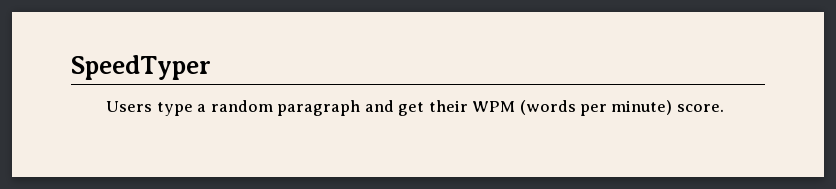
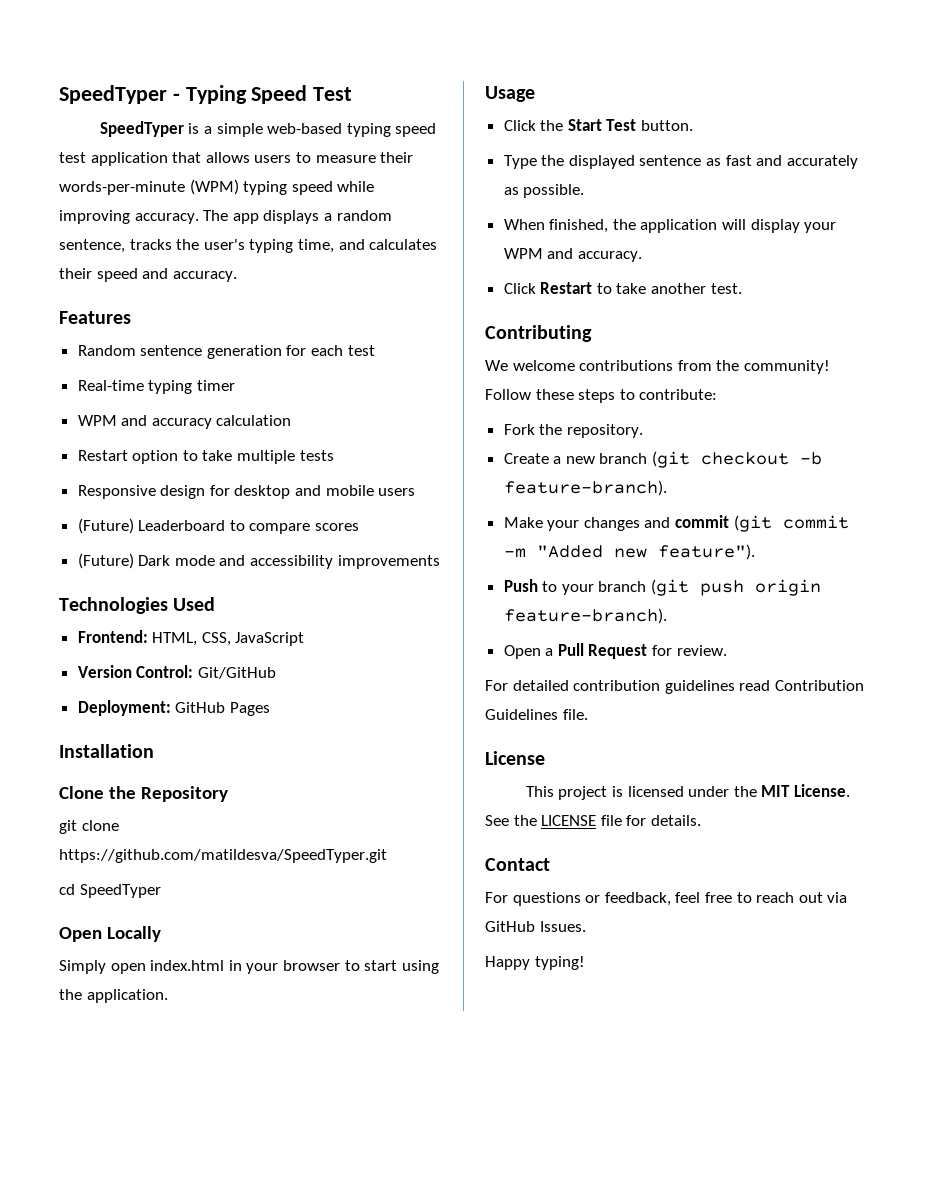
[71,55,211,80] [106,100,724,116] SpeedTyper // Users type a random paragraph and get their WPM (words per minute) score. -> [59,85,353,104] [99,121,437,137] [59,152,414,166] [59,179,375,195] [59,210,392,224] [59,239,438,253] [59,268,237,282] [59,311,131,324] [77,345,375,359] [77,380,235,394] [77,415,292,429] [77,450,334,464] [77,485,416,499] [77,518,360,534] [77,553,440,569] [59,597,216,614] [77,630,305,646] [77,665,276,679] [77,700,270,716] [59,744,154,758] [59,786,228,802] [59,820,119,834] [59,849,387,863] [59,884,161,898] [59,926,161,942] [59,960,439,974] [59,989,168,1003] [485,86,535,102] [503,119,694,131] [503,155,858,169] [503,184,585,198] [503,219,837,233] [503,248,642,262] [503,282,742,294] [485,325,592,342] [485,360,830,374] [485,389,718,403] [503,424,643,438] [503,451,823,468] [503,480,667,496] [503,515,849,532] [503,544,755,560] [503,579,822,596] [503,608,667,624] [503,643,727,659] [485,680,864,694] [485,709,588,720] [485,751,545,765] [525,784,850,800] [485,815,701,826] [485,858,550,871] [485,892,848,906] [485,921,586,932] [485,956,585,970] SpeedTyper - Typing Speed Test // SpeedTyper is a simple web-based typing speed test application that allows users to measure their words-per-minute (WPM) typing speed while improving accuracy. The app displays a random sentence, tracks the user's typing time, and calculates their speed and accuracy. // Features // Random sentence generation for each test // Real-time typing timer // WPM and accuracy calculation // Restart option to take multiple tests // Responsive design for desktop and mobile users // (Future) Leaderboard to compare scores // (Future) Dark mode and accessibility improvements // Technologies Used // Frontend: HTML, CSS, JavaScript // Version Control: Git/GitHub // Deployment: GitHub Pages // Installation // Clone the Repository // git clone https://github.com/matildesva/SpeedTyper.git // cd SpeedTyper // Open Locally // Simply open index.html in your browser to start using the application. // Usage // Click the Start Test button. // Type the displayed sentence as fast and accurately as possible. // When finished, the application will display your WPM and accuracy. // Click Restart to take another test. // Contributing // We welcome contributions from the community! Follow these steps to contribute: // Fork the repository. // Create a new branch (git checkout -b feature-branch). // Make your changes and commit (git commit -m "Added new feature"). // Push to your branch (git push origin feature-branch). // Open a Pull Request for review. // For detailed contribution guidelines read Contribution Guidelines file. // License // This project is licensed under the MIT License. See the LICENSE file for details. // Contact // For questions or feedback, feel free to reach out via GitHub Issues. // Happy typing!

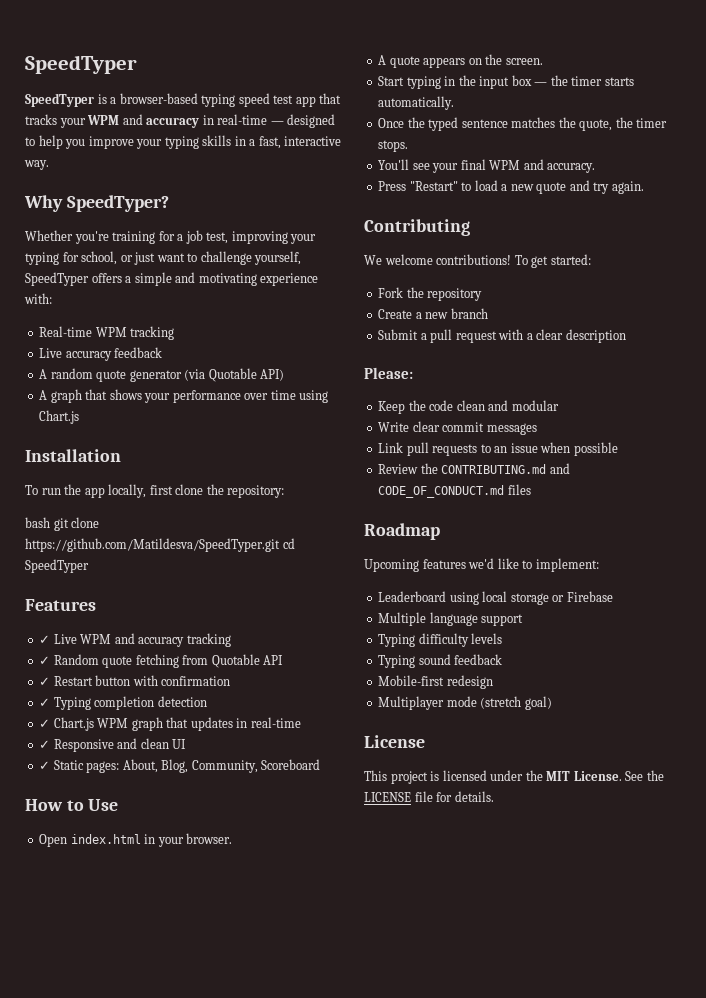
[59,85,353,104] SpeedTyper - Typing Speed Test -> [25,55,137,74] SpeedTyper
[216,123,343,137] simple web-based -> [119,93,198,104] browser-based
[90,152,414,166] [59,179,375,195] [59,210,392,224] [59,239,438,253] [59,268,237,282] [59,311,131,324] [77,345,375,359] [77,380,235,394] [77,415,292,429] [77,450,334,464] [77,485,416,499] [77,518,360,534] [77,553,440,569] [59,597,216,614] [77,630,305,646] [77,665,276,679] [77,700,270,716] [59,744,154,758] [59,786,228,802] [59,820,119,834] [59,849,387,863] [59,884,161,898] [59,926,161,942] [59,960,439,974] [59,989,168,1003] [485,86,535,102] [503,119,694,131] [503,155,858,169] [503,184,585,198] [503,219,837,233] [503,248,642,262] [503,282,742,294] [485,325,592,342] [485,360,830,374] [485,389,718,403] application that allows users to measure their words-per-minute (WPM) typing speed while improving accuracy. The app displays a random sentence, tracks the user's typing time, and calculates their speed and accuracy. // Features // Random sentence generation for each test // Real-time typing timer // WPM and accuracy calculation // Restart option to take multiple tests // Responsive design for desktop and mobile users // (Future) Leaderboard to compare scores // (Future) Dark mode and accessibility improvements // Technologies Used // Frontend: HTML, CSS, JavaScript // Version Control: Git/GitHub // Deployment: GitHub Pages // Installation // Clone the Repository // git clone https://github.com/matildesva/SpeedTyper.git // cd SpeedTyper // Open Locally // Simply open index.html in your browser to start using the application. // Usage // Click the Start Test button. // Type the displayed sentence as fast and accurately as possible. // When finished, the application will display your WPM and accuracy. // Click Restart to take another test. // Contributing // We welcome contributions from the community! Follow these steps to contribute: -> [295,93,342,107] [25,114,336,128] [25,135,342,149] [24,160,49,170] [24,195,169,212] [25,230,317,244] [25,251,302,265] [25,272,319,286] [24,293,52,304] [39,326,175,340] [39,347,163,361] [39,368,285,382] [39,389,329,403] [39,410,80,424] [25,449,121,462] [25,484,285,498] [25,517,100,531] [25,538,295,552] [25,559,89,573] [25,599,96,611] [39,633,231,647] [39,654,284,668] [39,675,231,686] [39,696,207,710] [39,717,301,731] [39,738,187,752] [39,759,321,773] [25,799,119,811] [39,833,233,847] [378,54,543,68] [378,75,634,89] [378,96,455,110] [378,117,668,131] [378,140,409,152] [378,159,596,173] [378,180,644,194] [364,219,470,236] [364,254,591,268] app that tracks your WPM and accuracy in real-time — designed to help you improve your typing skills in a fast, interactive way. // Why SpeedTyper? // Whether you're training for a job test, improving your typing for school, or just want to challenge yourself, SpeedTyper offers a simple and motivating experience with: // Real-time WPM tracking // Live accuracy feedback // A random quote generator (via Quotable API) // A graph that shows your performance over time using Chart.js // Installation // To run the app locally, first clone the repository: // bash git clone https://github.com/Matildesva/SpeedTyper.git cd SpeedTyper // Features // ✓ Live WPM and accuracy tracking // ✓ Random quote fetching from Quotable API // ✓ Restart button with confirmation // ✓ Typing completion detection // ✓ Chart.js WPM graph that updates in real-time // ✓ Responsive and clean UI // ✓ Static pages: About, Blog, Community, Scoreboard // How to Use // Open index.html in your browser. // A quote appears on the screen. // Start typing in the input box — the timer starts automatically. // Once the typed sentence matches the quote, the timer stops. // You'll see your final WPM and accuracy. // Press "Restart" to load a new quote and try again. // Contributing // We welcome contributions! To get started:
[566,424,643,438] repository. -> [427,288,483,301] repository
[652,451,823,468] [503,480,667,496] [503,515,849,532] [503,544,755,560] [503,579,822,596] [503,608,667,624] [503,643,727,659] [485,680,864,694] [485,709,588,720] (git checkout -b feature-branch). // Make your changes and commit (git commit -m "Added new feature"). // Push to your branch (git push origin feature-branch). // Open a Pull Request for review. // For detailed contribution guidelines read Contribution Guidelines file. -> [378,329,626,343] [364,367,413,379] [378,400,559,414] [378,421,537,435] [378,442,618,456] [378,463,570,474] [378,484,531,498] [364,523,440,540] [364,558,599,572] [378,591,613,605] [378,612,524,626] [378,633,503,647] [378,654,503,668] [378,675,493,689] [378,696,552,710] // Submit a pull request with a clear description // Please: // Keep the code clean and modular // Write clear commit messages // Link pull requests to an issue when possible // Review the CONTRIBUTING.md and CODE_OF_CONDUCT.md files // Roadmap // Upcoming features we'd like to implement: // Leaderboard using local storage or Firebase // Multiple language support // Typing difficulty levels // Typing sound feedback // Mobile-first redesign // Multiplayer mode (stretch goal)
[485,858,550,871] [485,892,848,906] [485,921,586,932] [485,956,585,970] // Contact // For questions or feedback, feel free to reach out via GitHub Issues. // Happy typing! -> (494, 796) none

